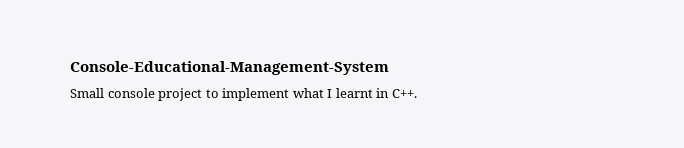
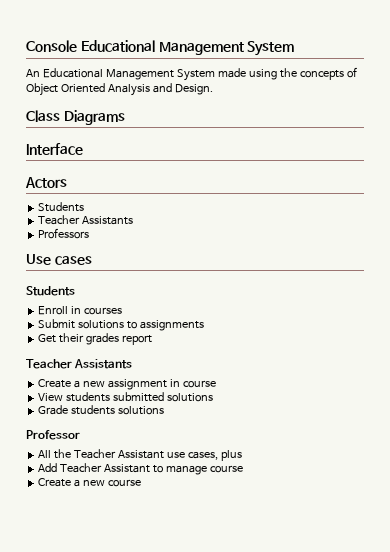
[70,61,389,75] [70,88,417,101] Console-Educational-Management-System // Small console project to implement what I learnt in C++. -> [26,40,295,56] [26,67,357,81] [26,83,213,96] [26,110,125,125] [26,143,83,155] [25,177,67,188] [38,202,85,212] [38,215,134,225] [38,228,90,239] [26,254,92,265] [26,286,75,296] [38,306,123,315] [38,319,205,331] [38,333,153,345] [26,359,133,369] [38,379,216,390] [38,392,214,402] [38,405,165,415] [26,430,80,440] [38,449,242,461] [38,463,243,475] [38,478,142,487] Console Educational Management System // An Educational Management System made using the concepts of Object Oriented Analysis and Design. // Class Diagrams // Interface // Actors // Students // Teacher Assistants // Professors // Use cases // Students // Enroll in courses // Submit solutions to assignments // Get their grades report // Teacher Assistants // Create a new assignment in course // View students submitted solutions // Grade students solutions // Professor // All the Teacher Assistant use cases, plus // Add Teacher Assistant to manage course // Create a new course

